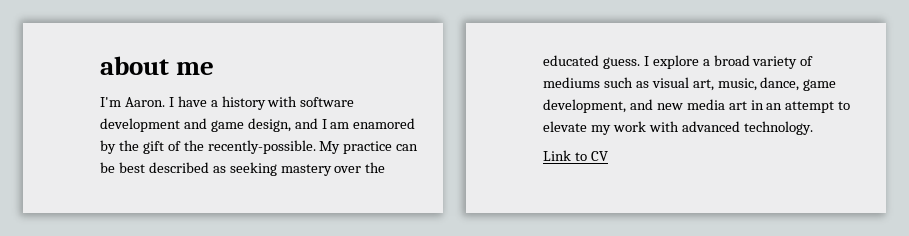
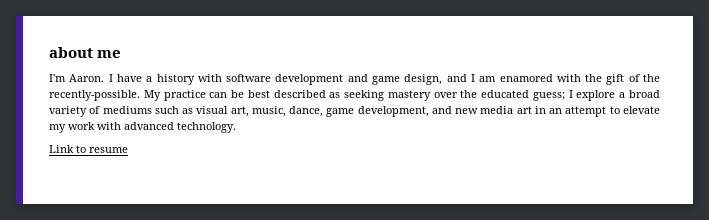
[100,140,116,154] by -> [556,74,581,82] with
[602,57,640,69] guess. -> [532,92,565,101] guess;
[590,151,608,161] CV -> [89,147,128,153] resume

